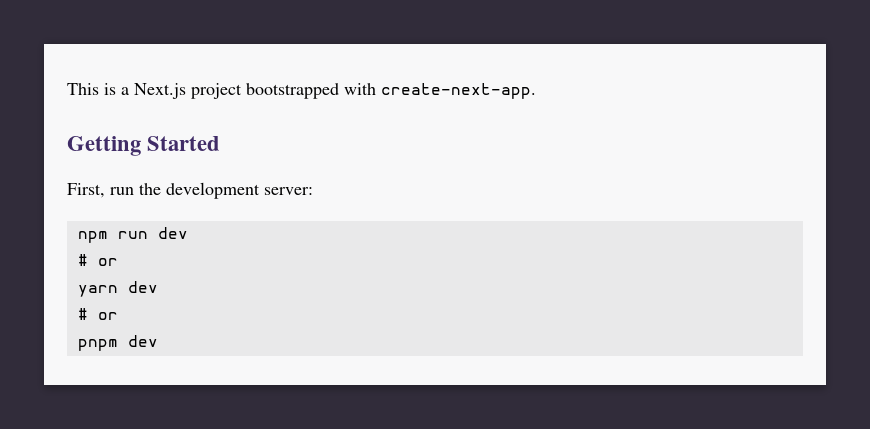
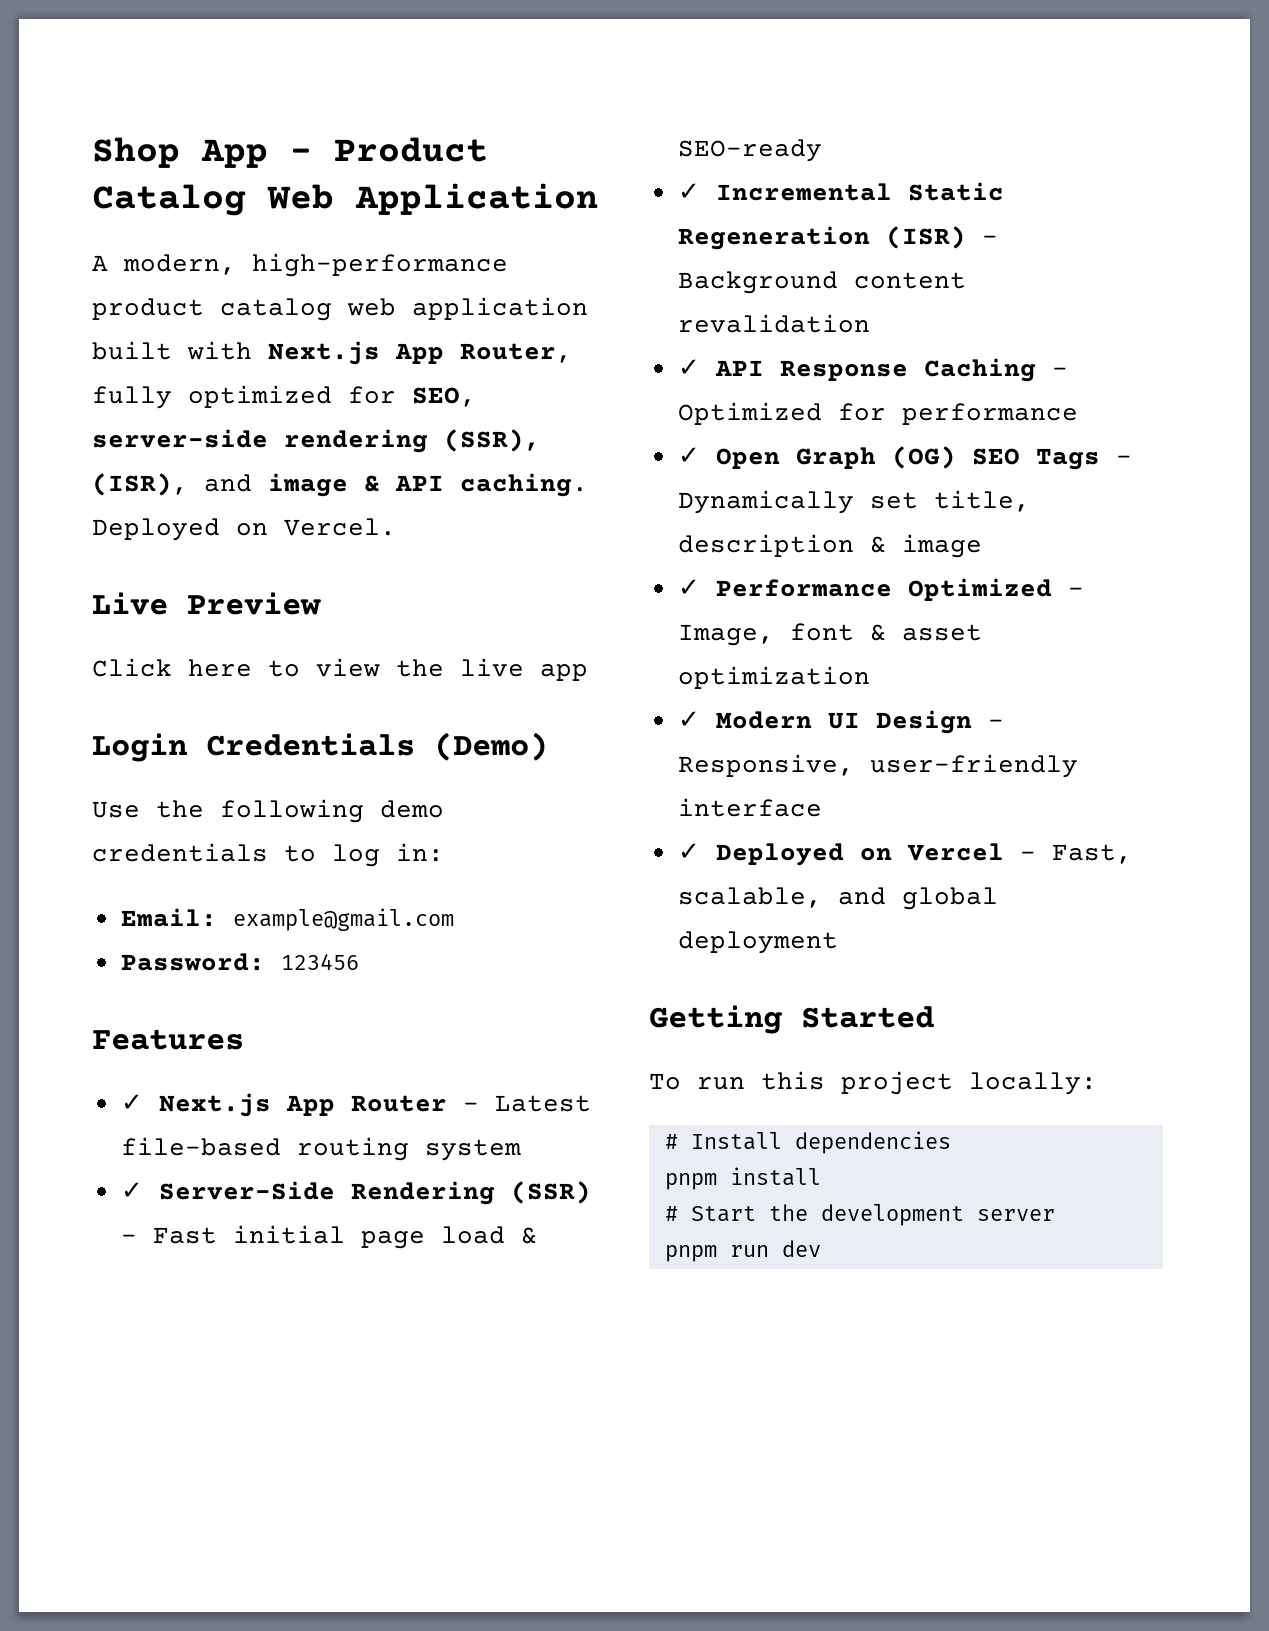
[67,83,536,99] [67,136,221,156] [67,182,313,199] [77,227,188,243] [77,254,118,266] [77,281,158,297] [77,308,118,320] [77,339,118,351] This is a Next.js project bootstrapped with create-next-app. // Getting Started // First, run the development server: // npm run dev // # or // yarn dev // # or // pnpm -> [92,137,488,168] [92,183,598,216] [92,253,508,277] [92,297,588,321] [92,341,572,365] [92,385,476,409] [92,429,540,453] [92,473,588,497] [92,518,396,541] [92,592,321,615] [92,658,588,681] [92,732,548,762] [92,799,444,823] [92,843,444,867] [120,908,454,931] [120,953,359,971] [92,1029,244,1050] [120,1093,591,1117] [120,1137,521,1161] [120,1181,591,1205] [120,1225,537,1249] [677,139,822,162] [677,182,1004,201] [677,226,998,250] [677,271,966,294] [677,314,870,333] [677,358,1068,382] [677,402,1078,425] [677,446,1132,470] [677,490,1030,514] [677,534,982,558] [677,578,1084,601] [677,623,982,646] [677,666,870,689] [677,710,1004,734] [677,754,1078,778] [677,798,822,817] [677,843,1132,866] [677,887,998,910] [677,931,838,954] [649,1005,934,1034] [649,1071,1097,1095] [664,1131,951,1154] [664,1167,821,1190] [664,1204,1055,1226] [664,1245,769,1262] Shop App – Product Catalog Web Application // A modern, high-performance product catalog web application built with Next.js App Router, fully optimized for SEO, server-side rendering (SSR), (ISR), and image & API caching. Deployed on Vercel. // Live Preview // Click here to view the live app // Login Credentials (Demo) // Use the following demo credentials to log in: // Email: example@gmail.com // Password: 123456 // Features // ✓ Next.js App Router – Latest file-based routing system // ✓ Server-Side Rendering (SSR) – Fast initial page load & SEO-ready // ✓ Incremental Static Regeneration (ISR) – Background content revalidation // ✓ API Response Caching – Optimized for performance // ✓ Open Graph (OG) SEO Tags – Dynamically set title, description & image // ✓ Performance Optimized – Image, font & asset optimization // ✓ Modern UI Design – Responsive, user-friendly interface // ✓ Deployed on Vercel – Fast, scalable, and global deployment // Getting Started // To run this project locally: // # Install dependencies // pnpm install // # Start the development server // pnpm run

